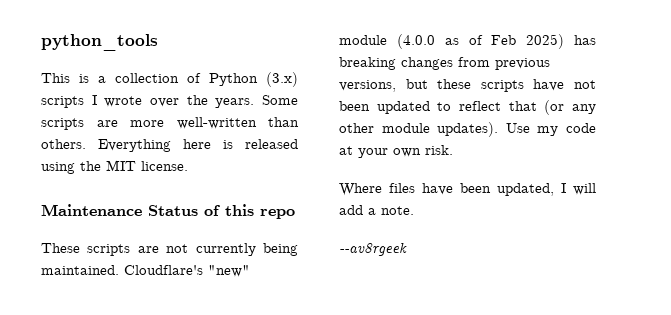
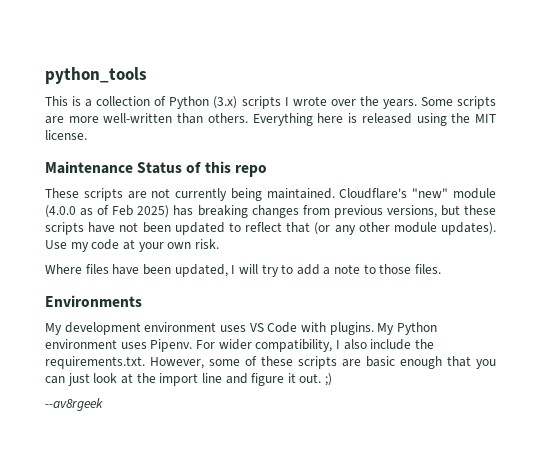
[339,205,414,215] add a note. -> [261,264,442,277] [45,295,142,307] [45,322,437,335] [45,339,434,352] [45,356,496,369] [45,373,333,386] try to add a note to those files. // Environments // My development environment uses VS Code with plugins. My Python environment uses Pipenv. For wider compatibility, I also include the requirements.txt. However, some of these scripts are basic enough that you can just look at the import line and figure it out. ;)

